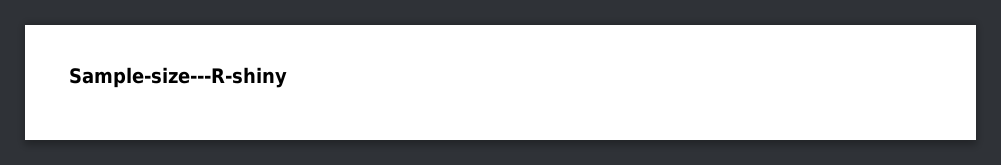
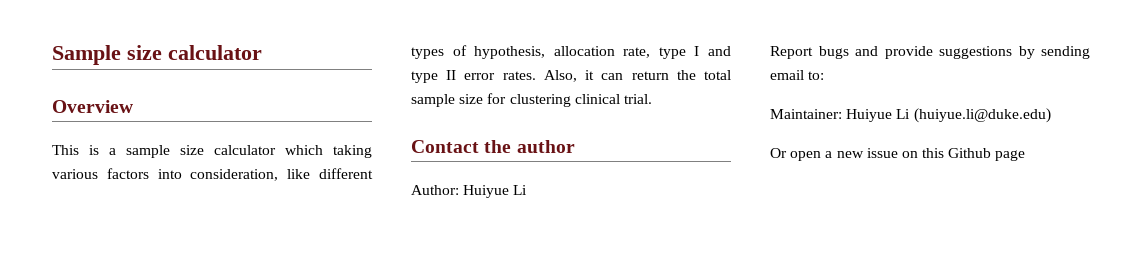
[69,67,287,88] Sample-size---R-shiny -> [52,45,262,65] [52,100,133,113] [52,145,372,158] [52,168,373,181] [411,45,731,59] [411,70,731,83] [411,93,652,107] [411,140,575,153] [411,185,528,198] [770,46,1090,59] [770,70,825,80] [770,108,1051,123] [770,148,1026,161] Sample size calculator // Overview // This is a sample size calculator which taking various factors into consideration, like different types of hypothesis, allocation rate, type I and type II error rates. Also, it can return the total sample size for clustering clinical trial. // Contact the author // Author: Huiyue Li // Report bugs and provide suggestions by sending email to: // Maintainer: Huiyue Li (huiyue.li@duke.edu) // Or open a new issue on this Github page

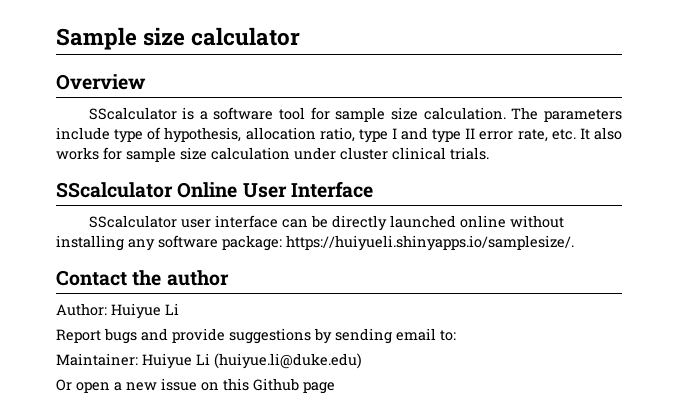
[52,145,79,155] This -> [88,107,177,120] SScalculator
[126,145,372,158] [52,168,373,181] [411,47,444,59] sample size calculator which taking various factors into consideration, like different types -> [213,107,622,122] [56,127,144,143] software tool for sample size calculation. The parameters include type
[623,47,651,58] rate, -> [319,127,355,142] ratio,
[502,70,731,82] [411,93,652,107] rates. Also, it can return the total sample size for clustering clinical trial. -> [517,127,622,142] [56,147,489,162] [56,181,373,198] [88,215,564,231] [56,235,574,251] rate, etc. It also works for sample size calculation under cluster clinical trials. // SScalculator Online User Interface // SScalculator user interface can be directly launched online without installing any software package: https://huiyueli.shinyapps.io/samplesize/.

